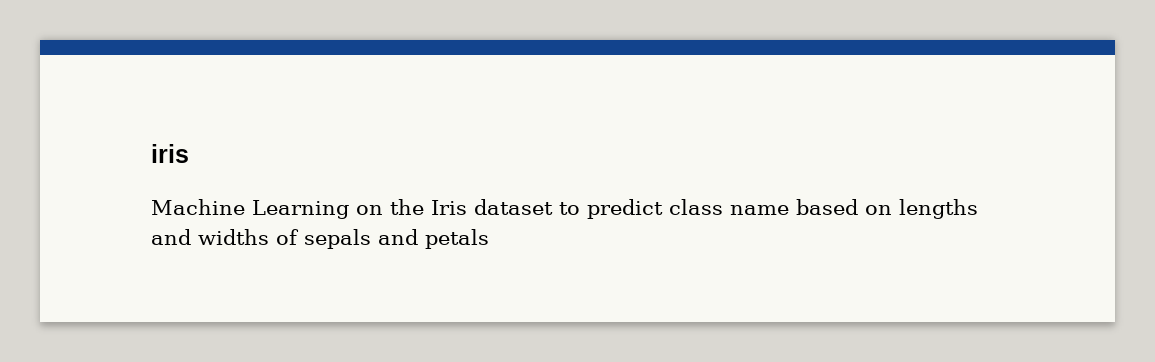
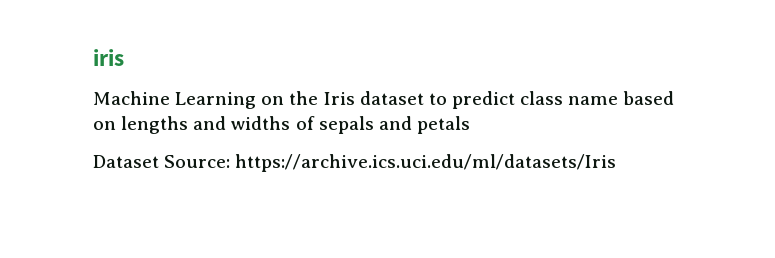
(489, 239) none -> [93,154,617,172] // Dataset Source: https://archive.ics.uci.edu/ml/datasets/Iris

